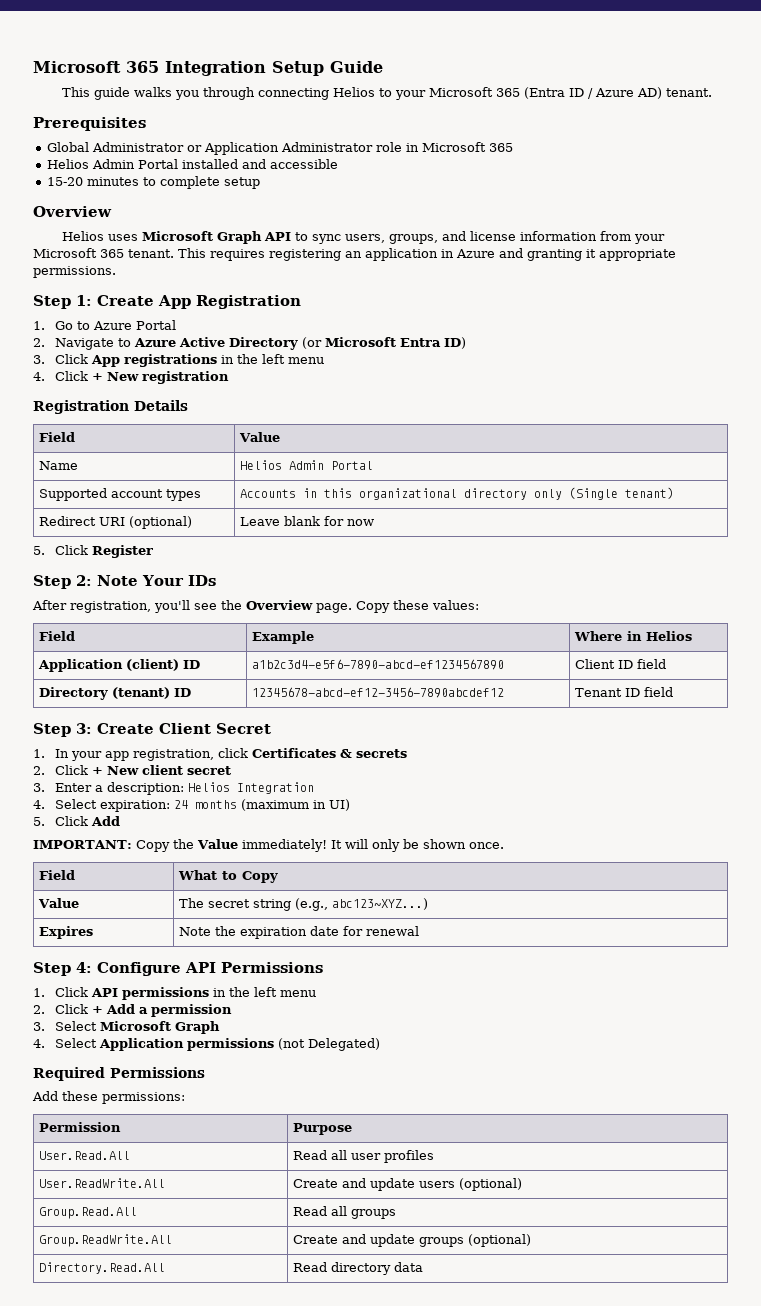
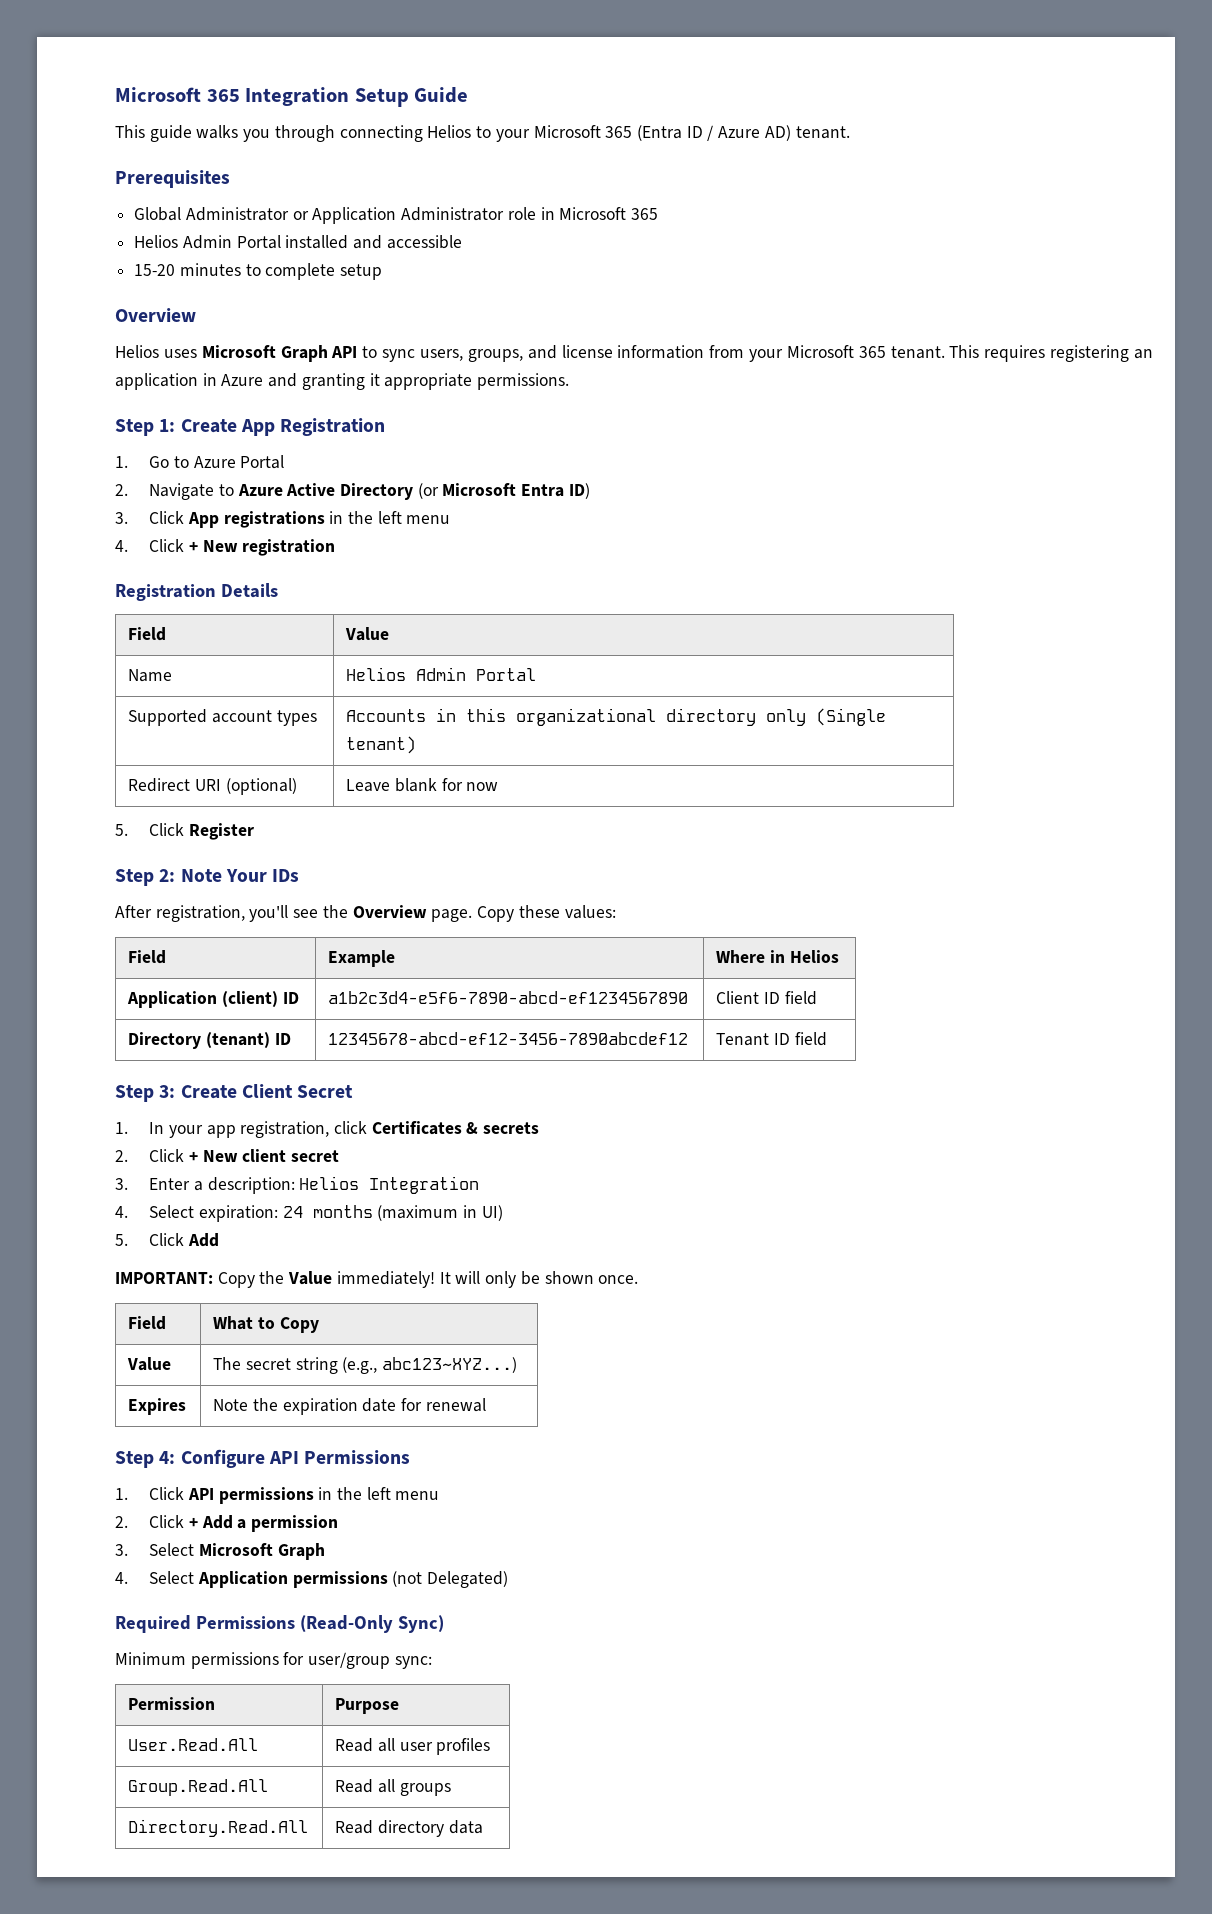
[32,1091,185,1104] // Add these permissions: -> [299,1615,444,1633] [115,1652,432,1669] (Read-Only Sync) // Minimum permissions for user/group sync:
[38,1178,165,1188] [292,1178,522,1191] [38,1207,137,1219] [292,1206,396,1219] [38,1234,172,1247] [292,1234,531,1247] User.ReadWrite.All | Create and update users (optional) // Group.Read.All | Read all groups // Group.ReadWrite.All | Create and update groups (optional) -> [128,1779,269,1796] [335,1779,451,1796] Group.Read.All | Read all groups

